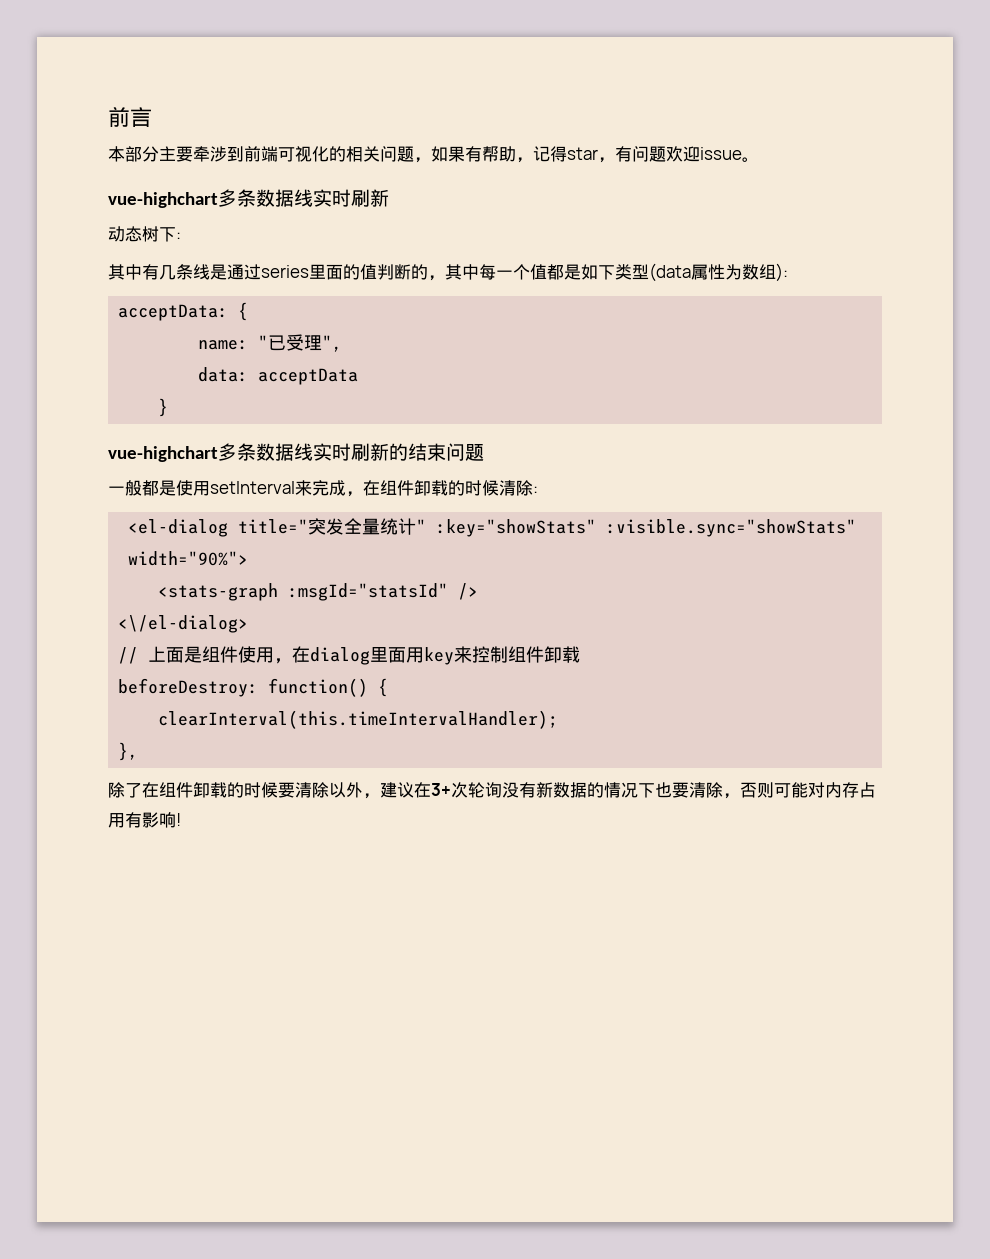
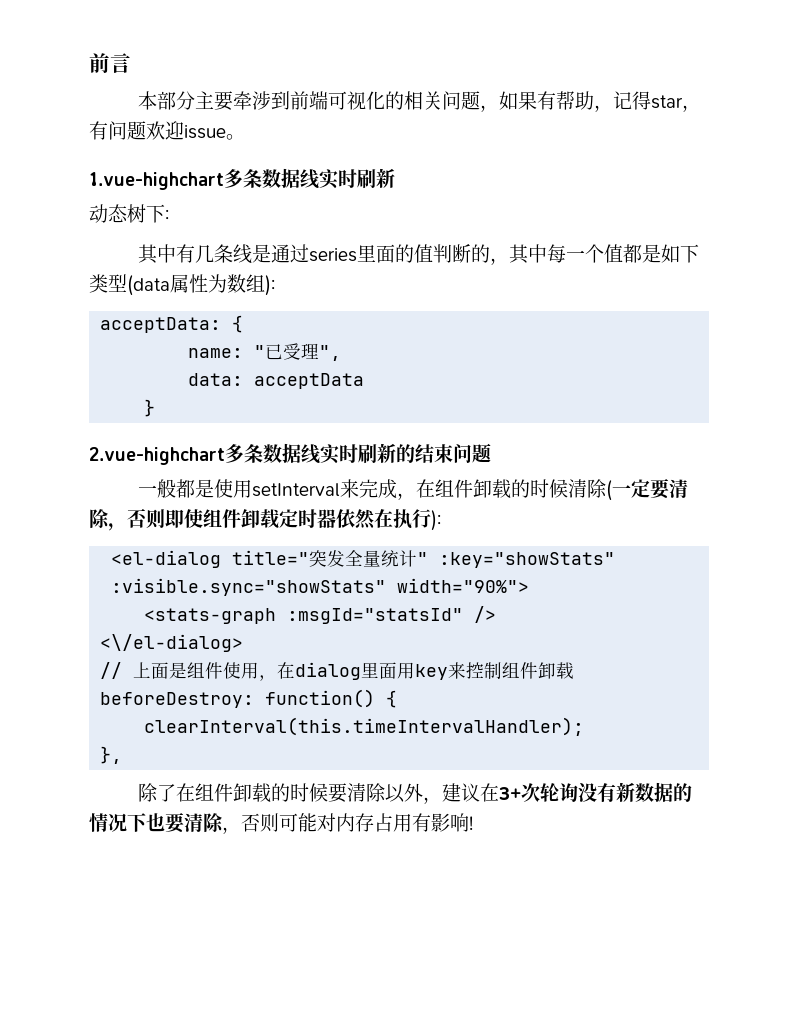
[108,192,218,208] vue-highchart -> [89,172,224,190] 1.vue-highchart
[108,446,218,462] vue-highchart -> [89,447,225,465] 2.vue-highchart
[533,486,538,494] : -> [606,479,689,501] [89,508,441,531] (一定要清除，否则即使组件卸载定时器依然在执行):

